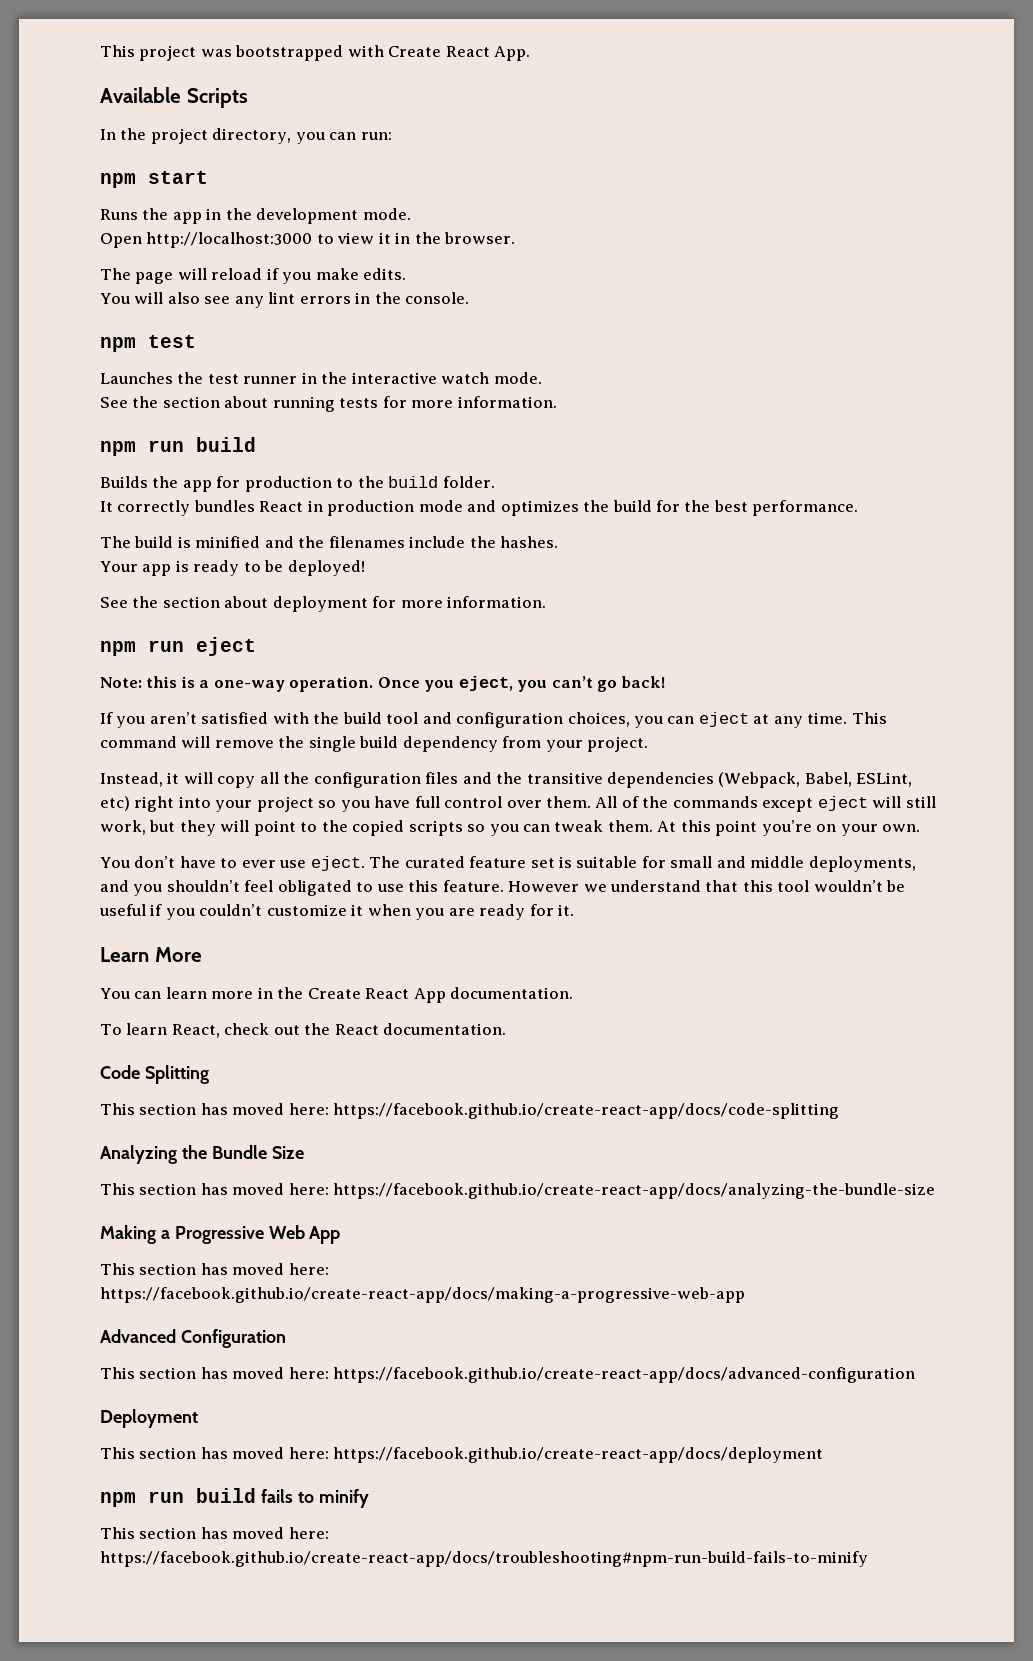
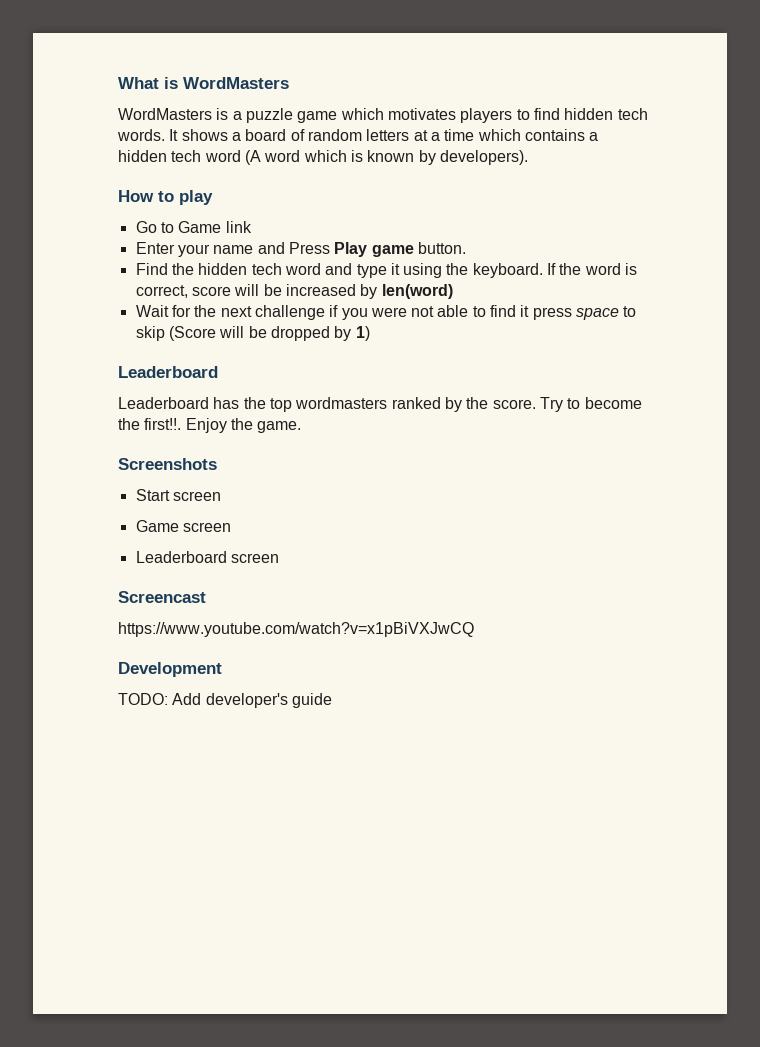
[100,45,531,61] [100,87,248,108] [100,128,392,144] [100,171,208,188] [100,208,411,224] [100,232,516,248] [100,268,407,284] [100,292,470,308] [100,335,196,352] [100,372,542,384] [100,396,557,412] [100,437,256,456] [100,476,495,492] [100,500,859,516] [100,536,559,548] [100,560,365,576] [100,596,547,612] [100,637,256,656] [100,676,666,692] [100,712,887,728] [100,736,649,752] [100,772,913,788] [100,796,936,812] [100,820,921,836] [100,856,916,872] [100,880,906,896] [99,904,575,920] [100,947,202,962] [100,987,574,1003] [100,1023,507,1038] [100,1065,209,1084] [100,1103,840,1119] [100,1145,304,1164] [100,1183,936,1199] [100,1225,341,1244] [100,1263,329,1275] [100,1287,745,1303] [100,1329,286,1348] [100,1367,916,1383] [100,1409,198,1428] [100,1447,824,1463] [100,1488,369,1508] [100,1527,329,1539] [100,1551,868,1567] This project was bootstrapped with Create React App. // Available Scripts // In the project directory, you can run: // npm start // Runs the app in the development mode. // Open http://localhost:3000 to view it in the browser. // The page will reload if you make edits. // You will also see any lint errors in the console. // npm test // Launches the test runner in the interactive watch mode. // See the section about running tests for more information. // npm run build // Builds the app for production to the build folder. // It correctly bundles React in production mode and optimizes the build for the best performance. // The build is minified and the filenames include the hashes. // Your app is ready to be deployed! // See the section about deployment for more information. // npm run eject // Note: this is a one-way operation. Once you eject, you can’t go back! // If you aren’t satisfied with the build tool and configuration choices, you can eject at any time. This command will remove the single build dependency from your project. // Instead, it will copy all the configuration files and the transitive dependencies (Webpack, Babel, ESLint, etc) right into your project so you have full control over them. All of the commands except eject will still work, but they will point to the copied scripts so you can tweak them. At this point you’re on your own. // You don’t have to ever use eject. The curated feature set is suitable for small and middle deployments, and you shouldn’t feel obligated to use this feature. However we understand that this tool wouldn’t be useful if you couldn’t customize it when you are ready for it. // Learn More // You can learn more in the Create React App documentation. // To learn React, check out the React documentation. // Code Splitting // This section has moved here: https://facebook.github.io/create-react-app/docs/code-splitting // Analyzing the Bundle Size // This section has moved here: https://facebook.github.io/create-react-app/docs/analyzing-the-bundle-size // Making a Progressive Web App // This section has moved here: https://facebook.github.io/create-react-app/docs/making-a-progressive-web-app // Advanced Configuration // This section has moved here: https://facebook.github.io/create-react-app/docs/advanced-configuration // Deployment // This section has moved here: https://facebook.github.io/create-react-app/docs/deployment // npm run build fails to minify // This section has moved here: https://facebook.github.io/create-react-app/docs/troubleshooting#npm-run-build-fails-to-minify -> [118,77,289,89] [118,108,648,123] [117,129,599,141] [118,150,528,165] [118,190,213,205] [135,221,252,233] [135,242,466,257] [135,263,638,278] [135,284,453,299] [135,305,637,320] [135,326,370,341] [118,366,218,378] [118,397,642,412] [118,418,302,433] [118,458,217,470] [135,489,221,501] [135,520,231,532] [135,551,279,563] [118,591,206,603] [118,622,474,637] [118,662,222,677] [118,693,332,708] What is WordMasters // WordMasters is a puzzle game which motivates players to find hidden tech words. It shows a board of random letters at a time which contains a hidden tech word (A word which is known by developers). // How to play // Go to Game link // Enter your name and Press Play game button. // Find the hidden tech word and type it using the keyboard. If the word is correct, score will be increased by len(word) // Wait for the next challenge if you were not able to find it press space to skip (Score will be dropped by 1) // Leaderboard // Leaderboard has the top wordmasters ranked by the score. Try to become the first!!. Enjoy the game. // Screenshots // Start screen // Game screen // Leaderboard screen // Screencast // https://www.youtube.com/watch?v=x1pBiVXJwCQ // Development // TODO: Add developer's guide

